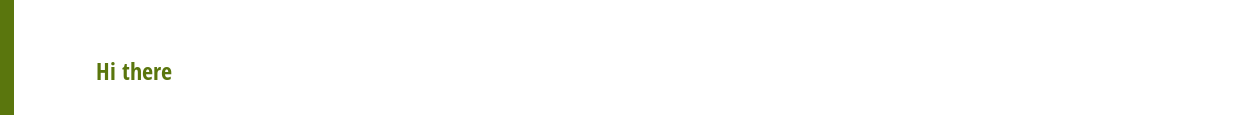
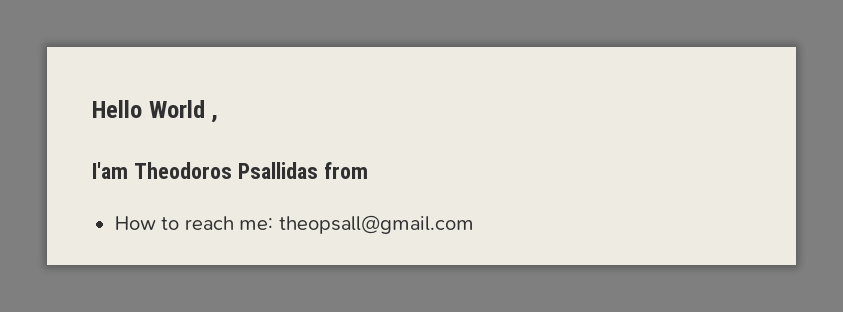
[96,62,173,80] Hi there -> [92,100,219,123] [92,162,368,179] [114,215,474,234] Hello World , // I'am Theodoros Psallidas from // How to reach me: theopsall@gmail.com

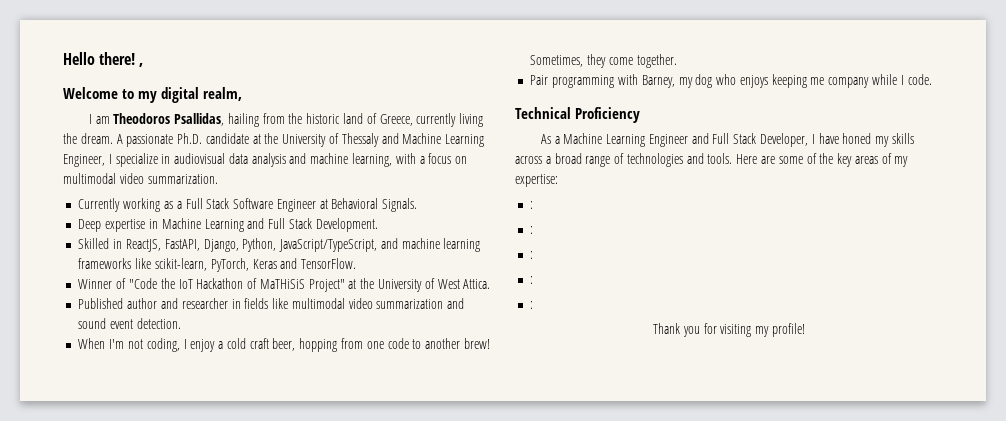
[148,100,205,118] World -> [99,52,136,65] there!
[92,162,368,179] [114,215,474,234] I'am Theodoros Psallidas from // How to reach me: theopsall@gmail.com -> [63,87,242,103] [88,113,484,127] [63,133,485,147] [63,153,468,167] [63,173,218,184] [78,198,418,212] [78,218,378,232] [78,238,481,252] [78,258,357,272] [78,278,491,292] [78,298,465,309] [78,318,181,329] [78,338,490,352] [530,54,677,68] [530,74,932,88] [515,107,640,123] [540,133,914,147] [515,153,909,167] [515,174,558,187] [530,201,534,209] [530,226,534,234] [530,251,534,259] [530,276,534,284] [530,301,534,309] [653,323,805,337] Welcome to my digital realm, // I am Theodoros Psallidas, hailing from the historic land of Greece, currently living the dream. A passionate Ph.D. candidate at the University of Thessaly and Machine Learning Engineer, I specialize in audiovisual data analysis and machine learning, with a focus on multimodal video summarization. // Currently working as a Full Stack Software Engineer at Behavioral Signals. // Deep expertise in Machine Learning and Full Stack Development. // Skilled in ReactJS, FastAPI, Django, Python, JavaScript/TypeScript, and machine learning frameworks like scikit-learn, PyTorch, Keras and TensorFlow. // Winner of "Code the IoT Hackathon of MaTHiSiS Project" at the University of West Attica. // Published author and researcher in fields like multimodal video summarization and sound event detection. // When I'm not coding, I enjoy a cold craft beer, hopping from one code to another brew! Sometimes, they come together. // Pair programming with Barney, my dog who enjoys keeping me company while I code. // Technical Proficiency // As a Machine Learning Engineer and Full Stack Developer, I have honed my skills across a broad range of technologies and tools. Here are some of the key areas of my expertise: // : // : // : // : // : // Thank you for visiting my profile!

